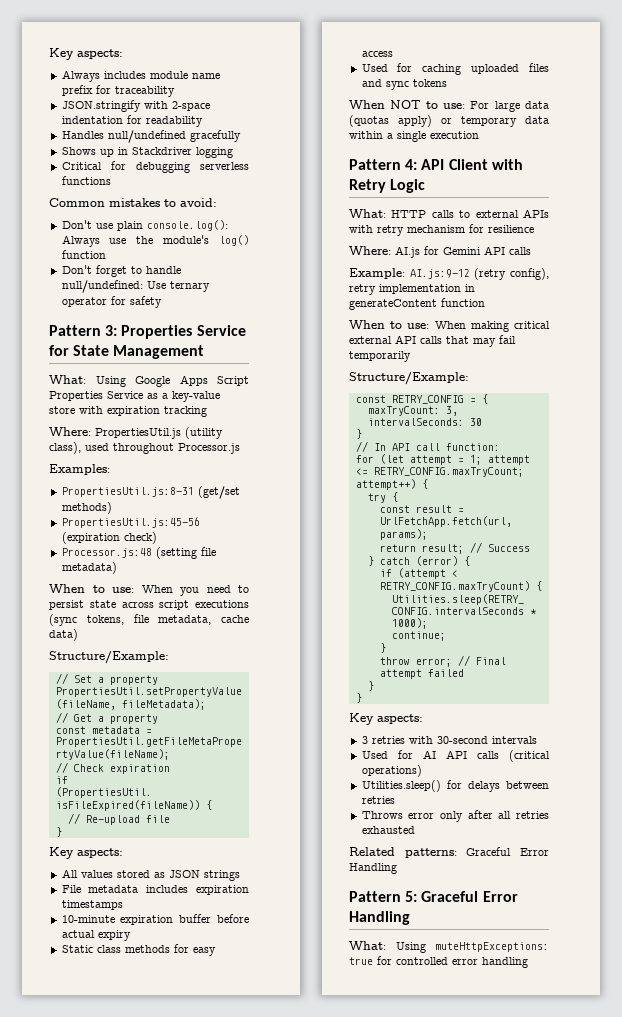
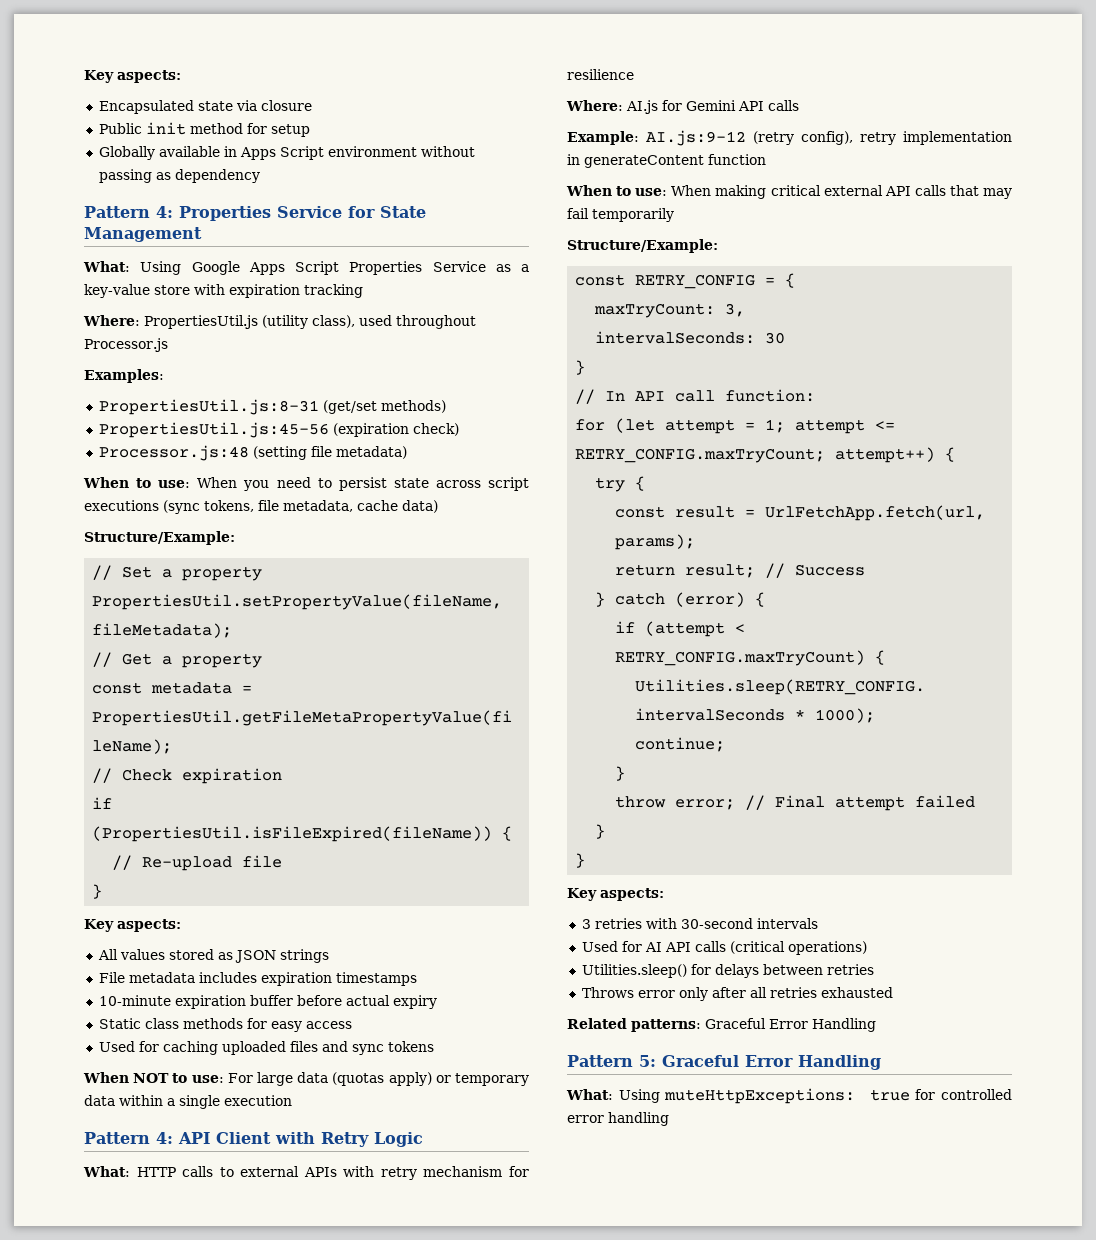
[49,48,123,60] [61,70,220,82] [61,85,175,97] [61,100,210,112] [61,115,203,127] [61,130,241,143] [61,147,233,158] [61,161,249,173] [61,176,111,185] [49,198,217,207] [61,220,228,231] [61,235,249,247] [61,250,106,259] [61,265,181,277] [61,280,210,293] [61,296,162,308] [49,325,118,336] Key aspects: // Always includes module name prefix for traceability // JSON.stringify with 2-space indentation for readability // Handles null/undefined gracefully // Shows up in Stackdriver logging // Critical for debugging serverless functions // Common mistakes to avoid: // Don't use plain console.log(): Always use the module's log() function // Don't forget to handle null/undefined: Use ternary operator for safety // Pattern 3: -> [84,70,181,83] [98,100,312,114] [98,122,310,137] [98,146,475,160] [98,169,260,183] [84,206,173,218] Key aspects: // Encapsulated state via closure // Public init method for setup // Globally available in Apps Script environment without passing as dependency // Pattern 4:

